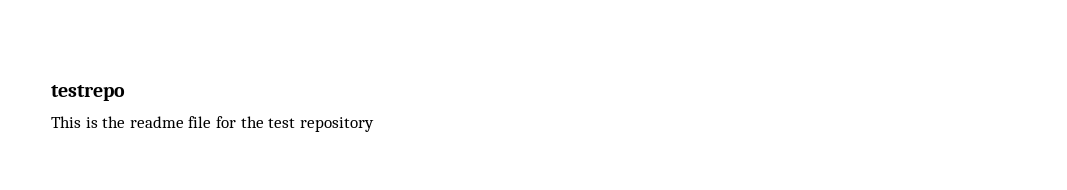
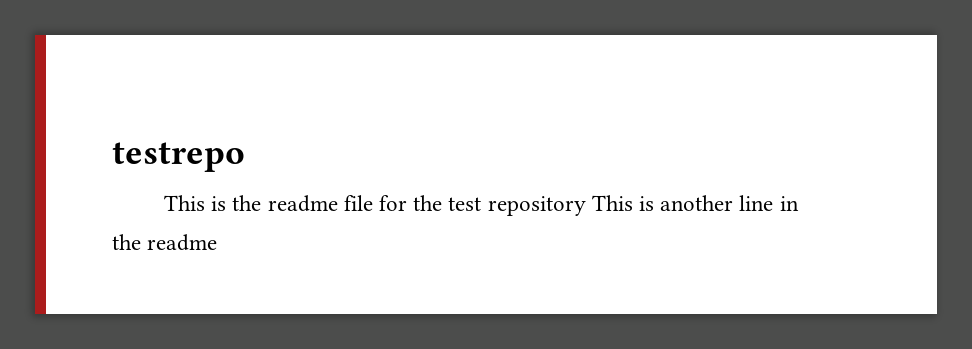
(374, 124) none -> [591,195,799,211] [112,234,218,251] This is another line in the readme

